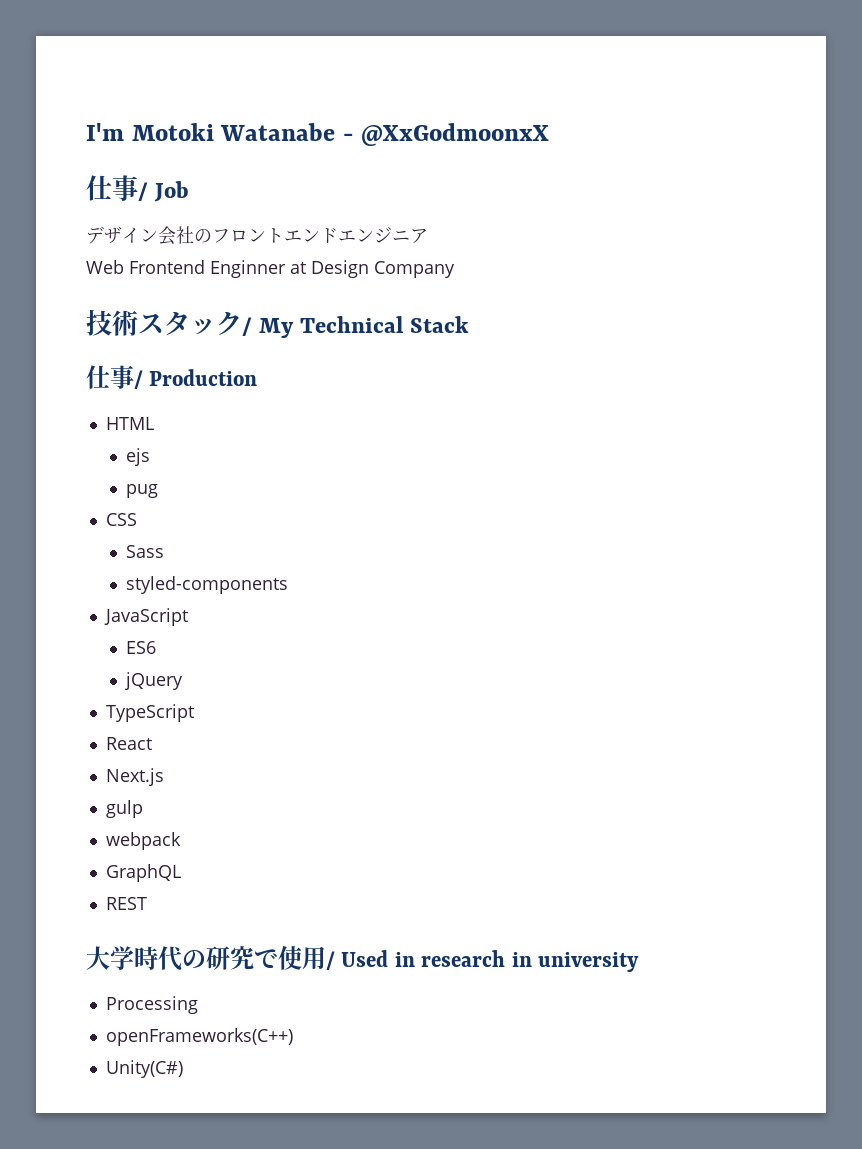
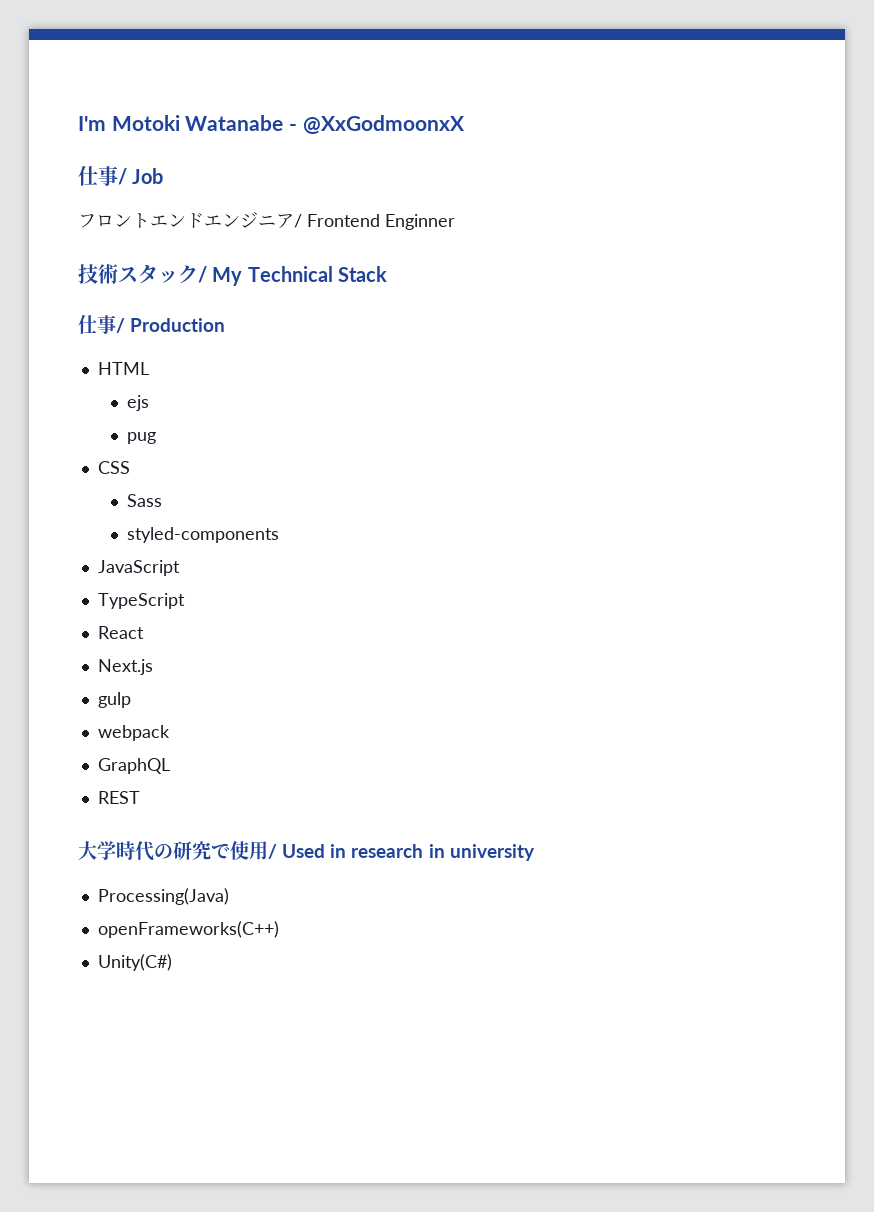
[86,226,212,245] デザイン会社の -> (164, 176) none
[86,260,124,274] // Web -> [294,214,302,228] /
[290,260,455,278] at Design Company -> (455, 222) none
[126,641,157,654] [125,672,184,690] // ES6 // jQuery -> (180, 568) none
[105,996,198,1014] Processing -> [97,888,229,905] Processing(Java)

